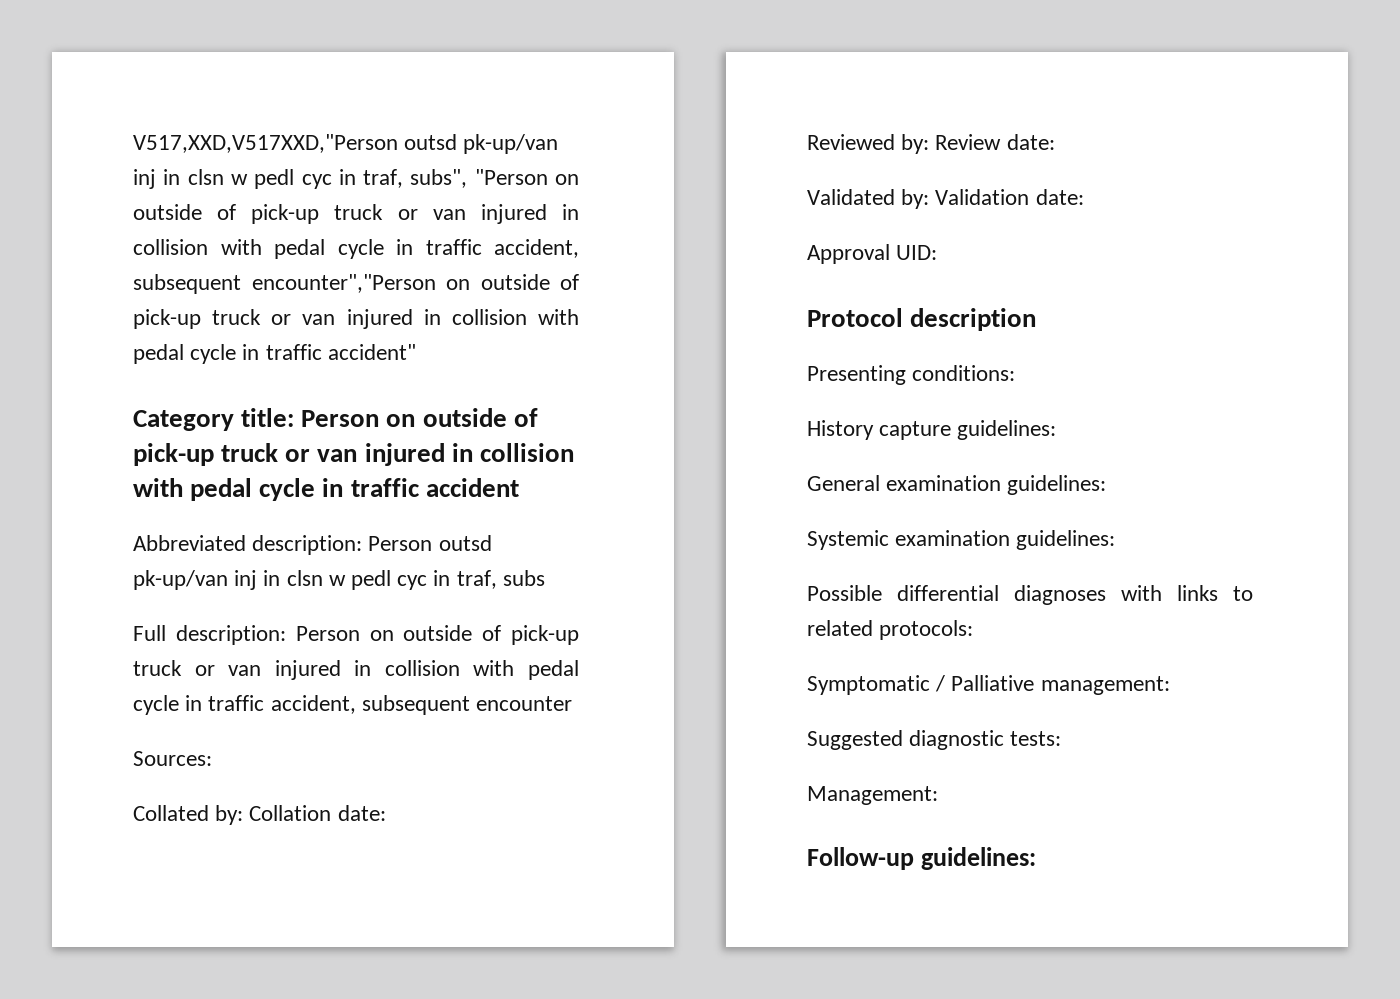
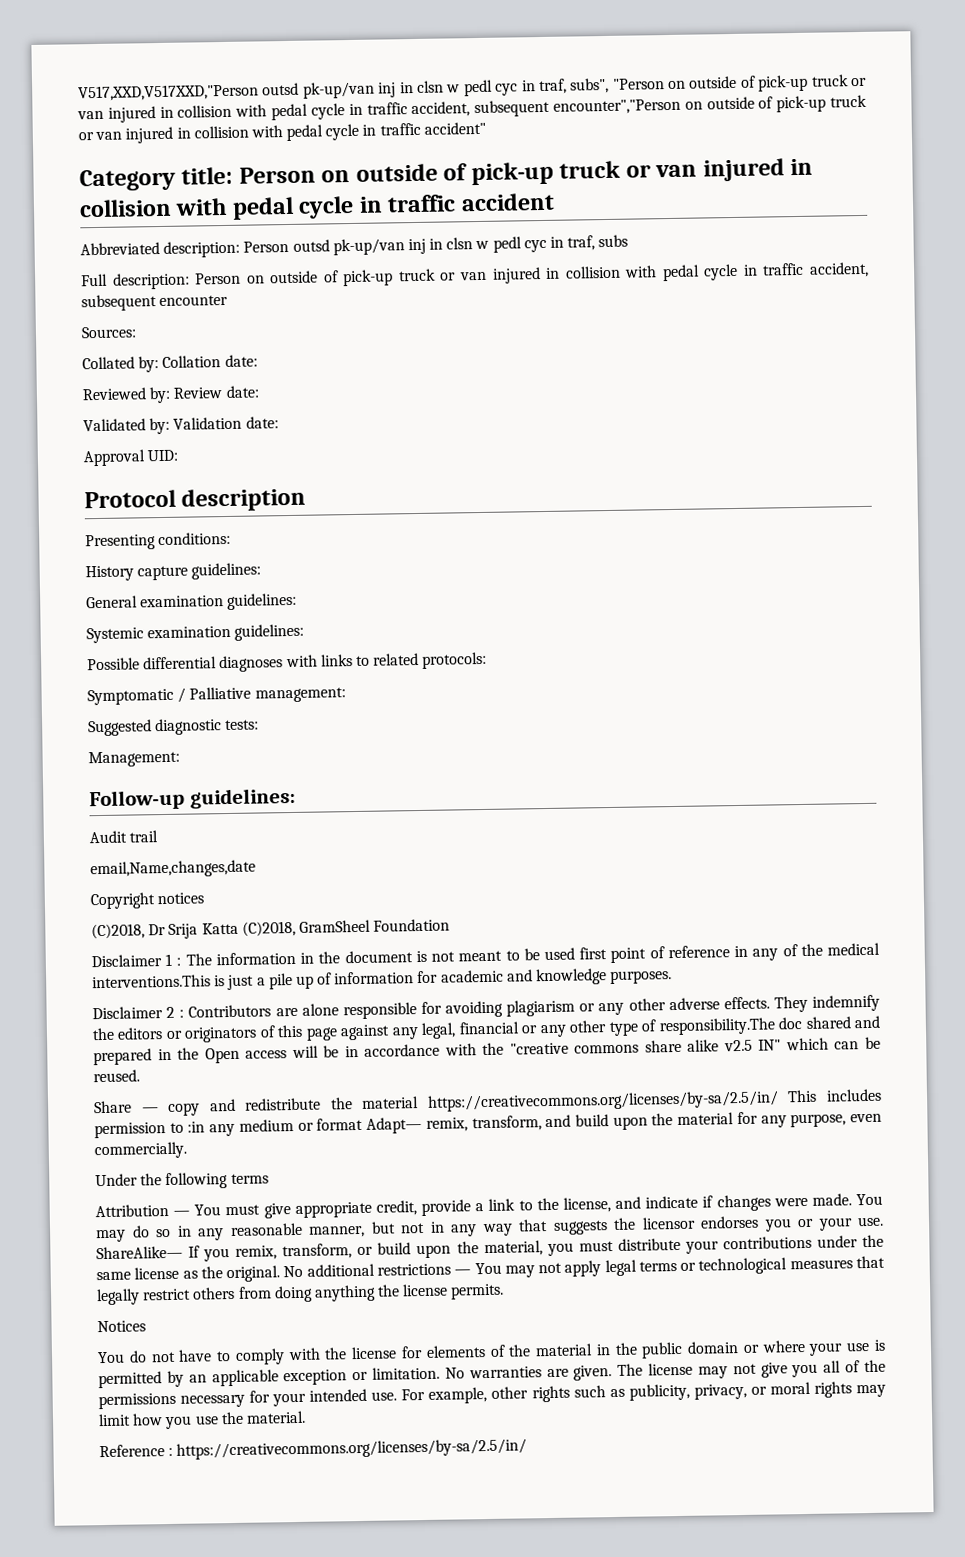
(1036, 858) none -> [89,830,159,844] [90,859,256,879] [90,892,205,910] [91,918,451,940] [91,942,881,968] [92,968,673,991] [92,994,880,1020] [92,1015,881,1043] [93,1036,881,1066] [93,1069,140,1083] [94,1088,882,1116] [94,1111,882,1139] [94,1141,187,1160] [95,1172,269,1190] [95,1193,883,1219] [96,1215,884,1243] [96,1234,884,1262] [96,1255,886,1283] [96,1283,505,1306] [97,1320,146,1333] [97,1339,886,1365] [98,1359,887,1389] [98,1381,886,1410] [98,1410,306,1430] [99,1438,528,1460] // Audit trail // email,Name,changes,date // Copyright notices // (C)2018, Dr Srija Katta (C)2018, GramSheel Foundation // Disclaimer 1 : The information in the document is not meant to be used first point of reference in any of the medical interventions.This is just a pile up of information for academic and knowledge purposes. // Disclaimer 2 : Contributors are alone responsible for avoiding plagiarism or any other adverse effects. They indemnify the editors or originators of this page against any legal, financial or any other type of responsibility.The doc shared and prepared in the Open access will be in accordance with the "creative commons share alike v2.5 IN" which can be reused. // Share — copy and redistribute the material https://creativecommons.org/licenses/by-sa/2.5/in/ This includes permission to :in any medium or format Adapt— remix, transform, and build upon the material for any purpose, even commercially. // Under the following terms // Attribution — You must give appropriate credit, provide a link to the license, and indicate if changes were made. You may do so in any reasonable manner, but not in any way that suggests the licensor endorses you or your use. ShareAlike— If you remix, transform, or build upon the material, you must distribute your contributions under the same license as the original. No additional restrictions — You may not apply legal terms or technological measures that legally restrict others from doing anything the license permits. // Notices // You do not have to comply with the license for elements of the material in the public domain or where your use is permitted by an applicable exception or limitation. No warranties are given. The license may not give you all of the permissions necessary for your intended use. For example, other rights such as publicity, privacy, or moral rights may limit how you use the material. // Reference : https://creativecommons.org/licenses/by-sa/2.5/in/

